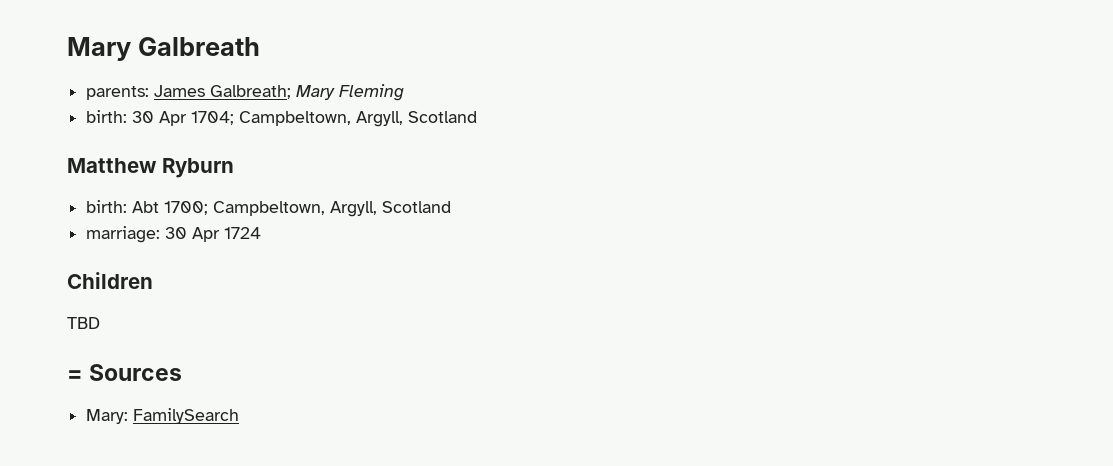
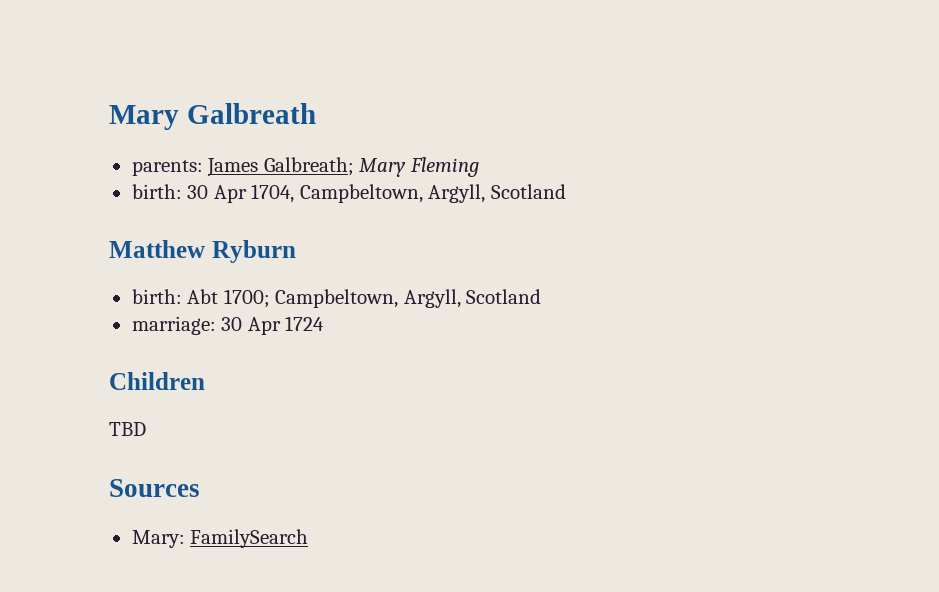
[191,111,235,125] 1704; -> [251,184,295,203] 1704,
[67,370,83,381] = -> (146, 429) none

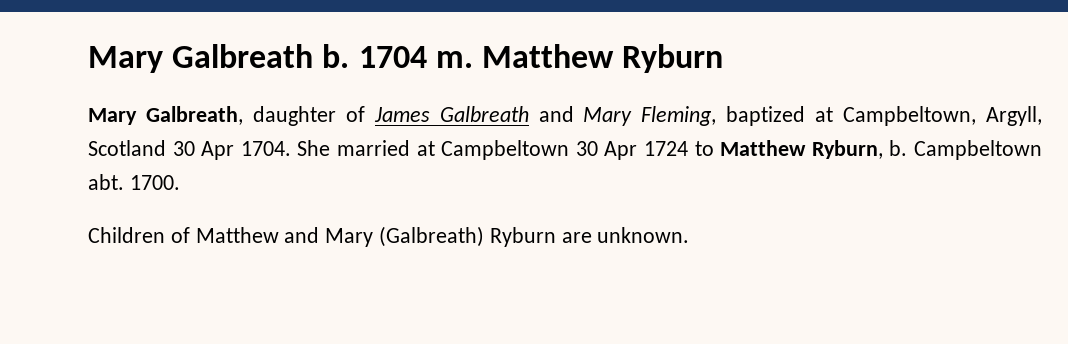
[131,157,479,177] [131,184,566,203] [109,240,296,263] [131,289,542,308] [131,316,325,335] [109,372,205,390] [109,422,146,436] [109,479,200,497] [131,529,309,548] // parents: James Galbreath; Mary Fleming // birth: 30 Apr 1704, Campbeltown, Argyll, Scotland // Matthew Ryburn // birth: Abt 1700; Campbeltown, Argyll, Scotland // marriage: 30 Apr 1724 // Children // TBD // Sources // Mary: FamilySearch -> [322,44,724,73] [88,106,1042,126] [88,140,1043,160] [88,174,180,190] [88,226,690,247] b. 1704 m. Matthew Ryburn // Mary Galbreath, daughter of James Galbreath and Mary Fleming, baptized at Campbeltown, Argyll, Scotland 30 Apr 1704. She married at Campbeltown 30 Apr 1724 to Matthew Ryburn, b. Campbeltown abt. 1700. // Children of Matthew and Mary (Galbreath) Ryburn are unknown.

